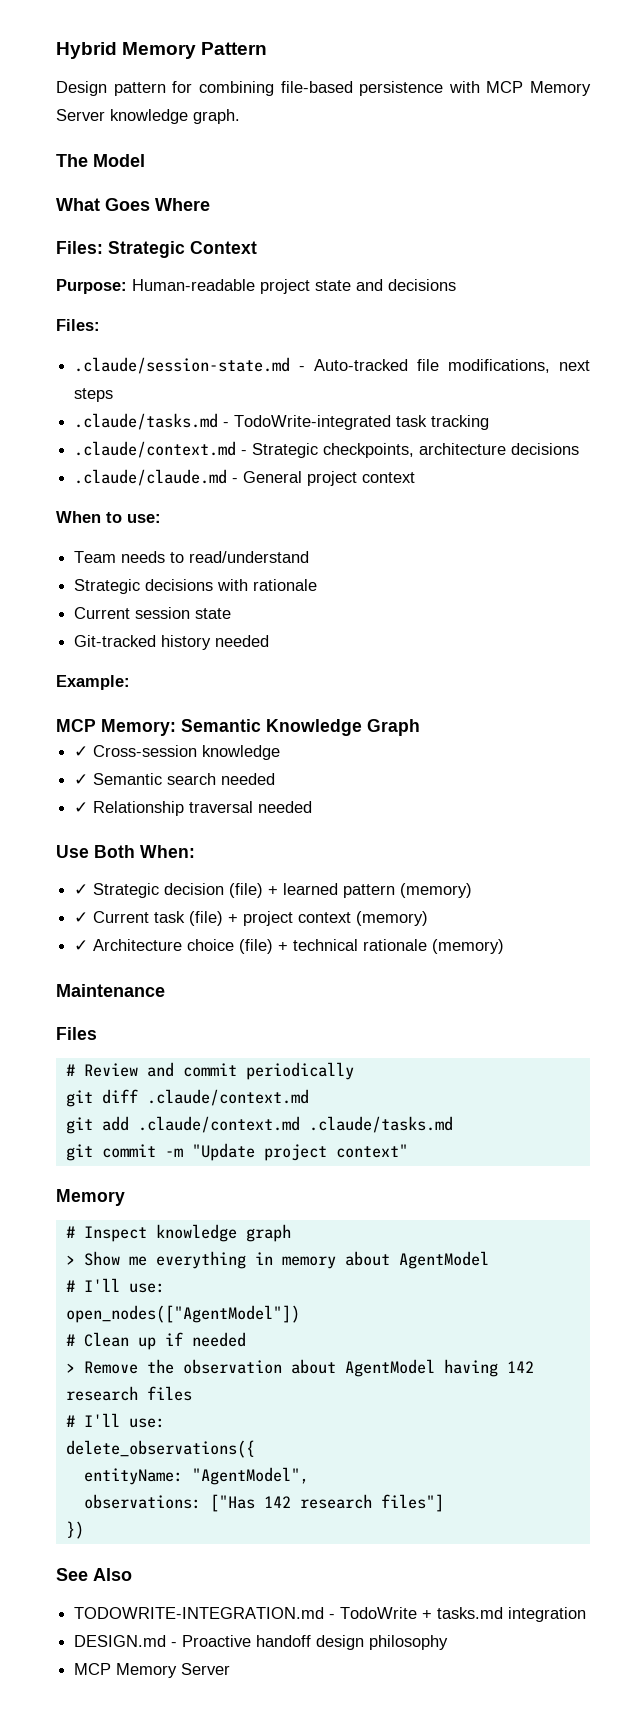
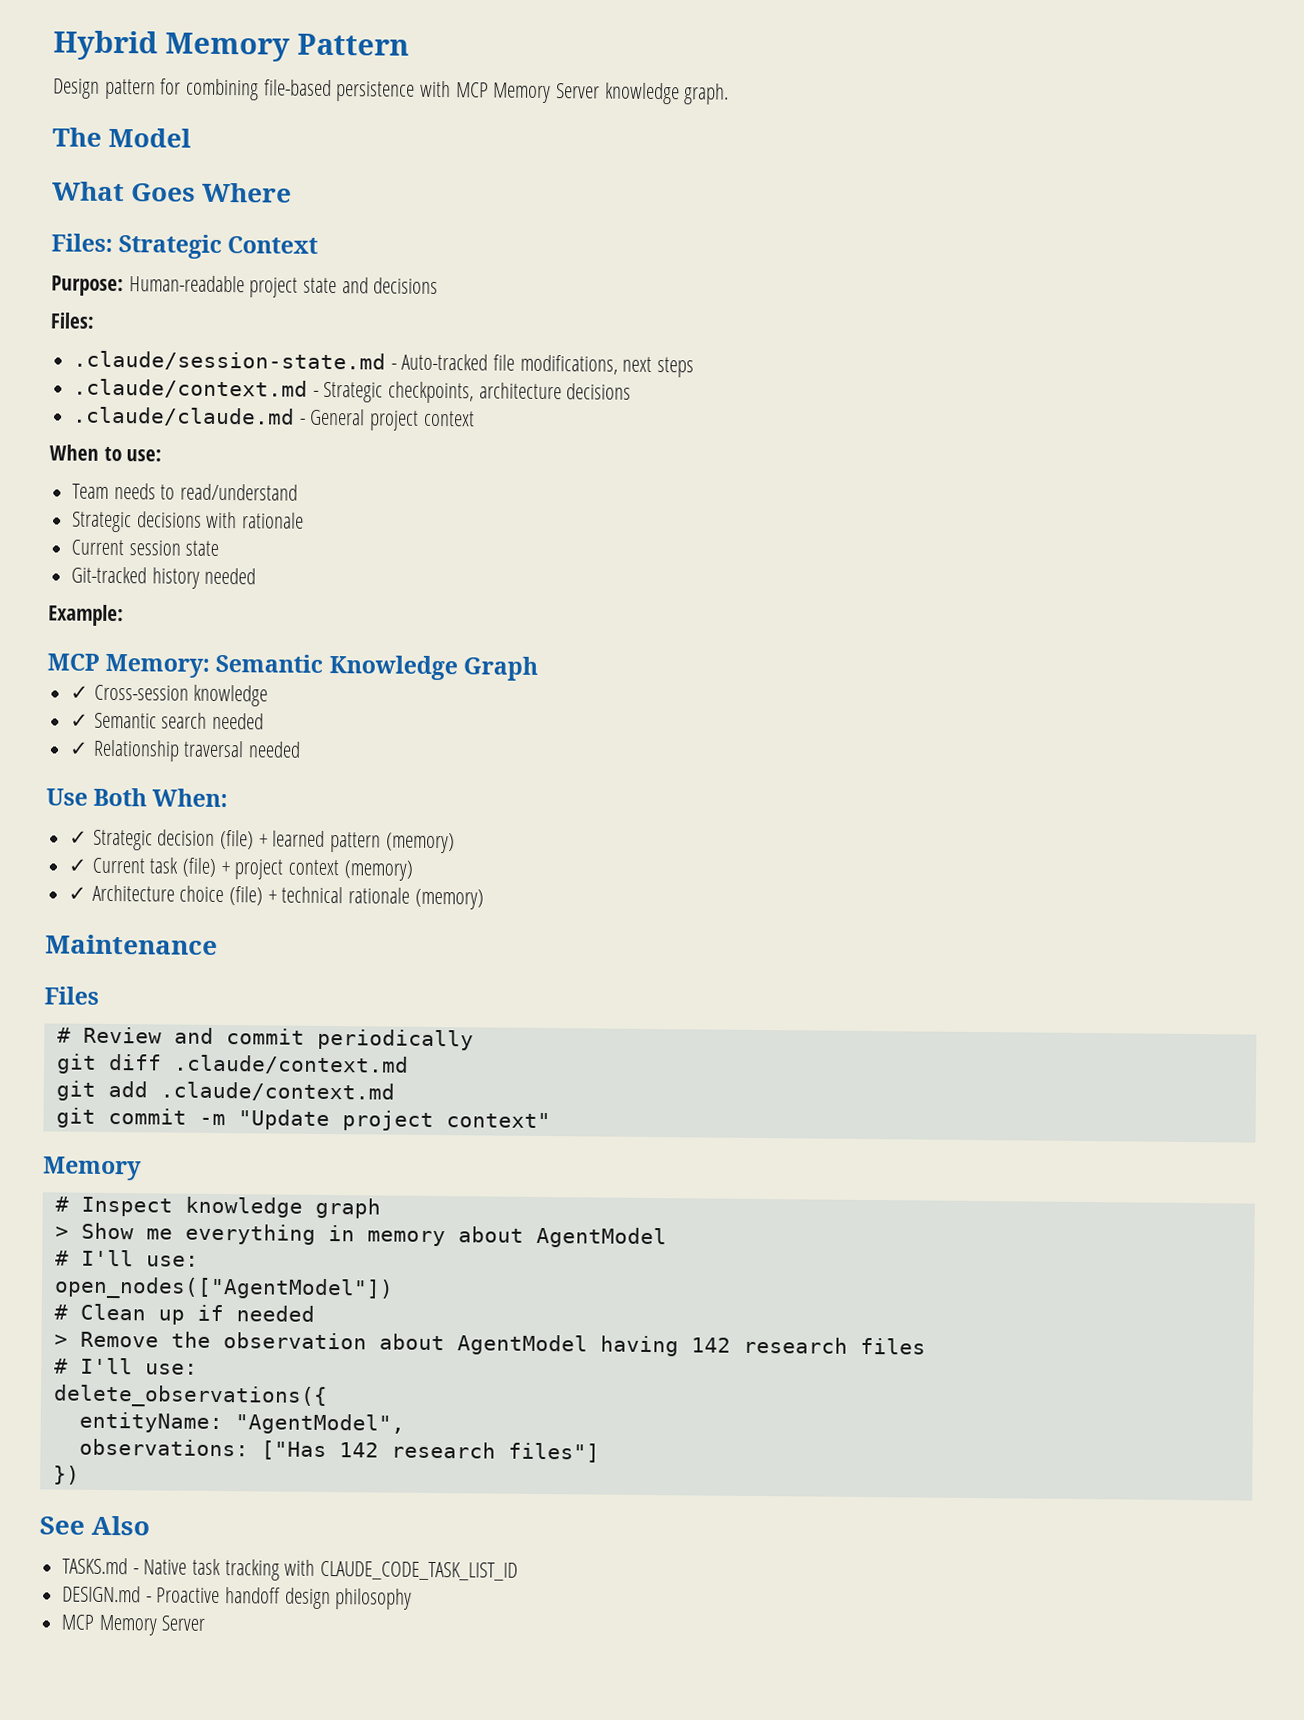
[74,413,490,430] // .claude/tasks.md - TodoWrite-integrated task tracking -> (695, 367) none
[308,1116,453,1133] .claude/tasks.md -> (395, 1091) none
[74,1607,587,1622] TODOWRITE-INTEGRATION.md - TodoWrite + tasks.md integration -> [62,1557,519,1581] TASKS.md - Native task tracking with CLAUDE_CODE_TASK_LIST_ID

